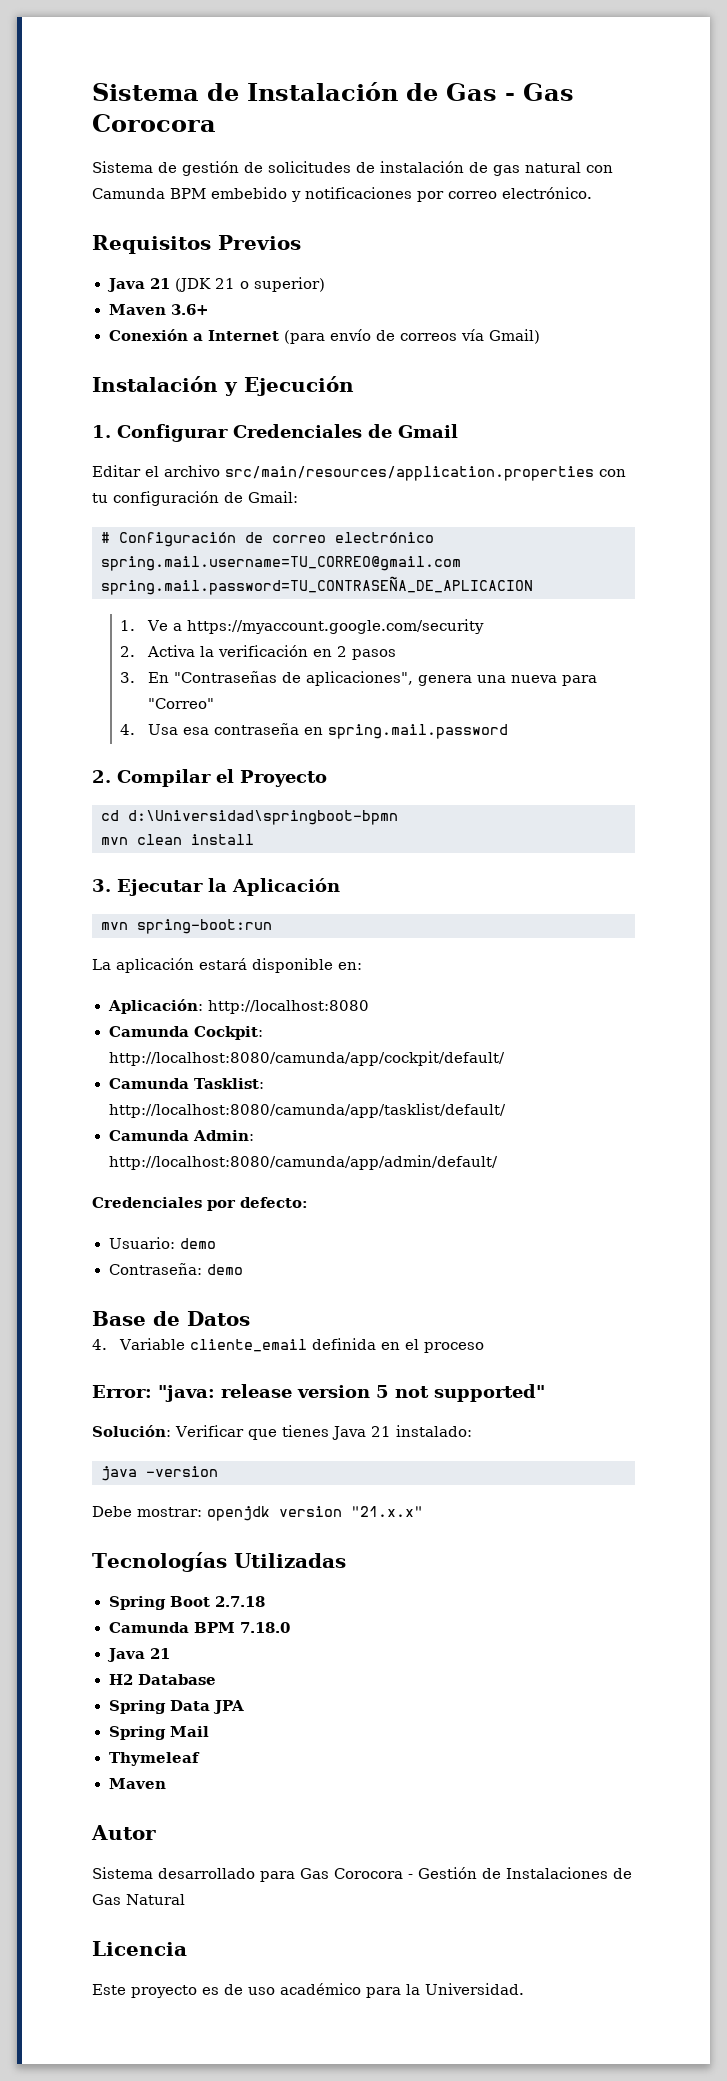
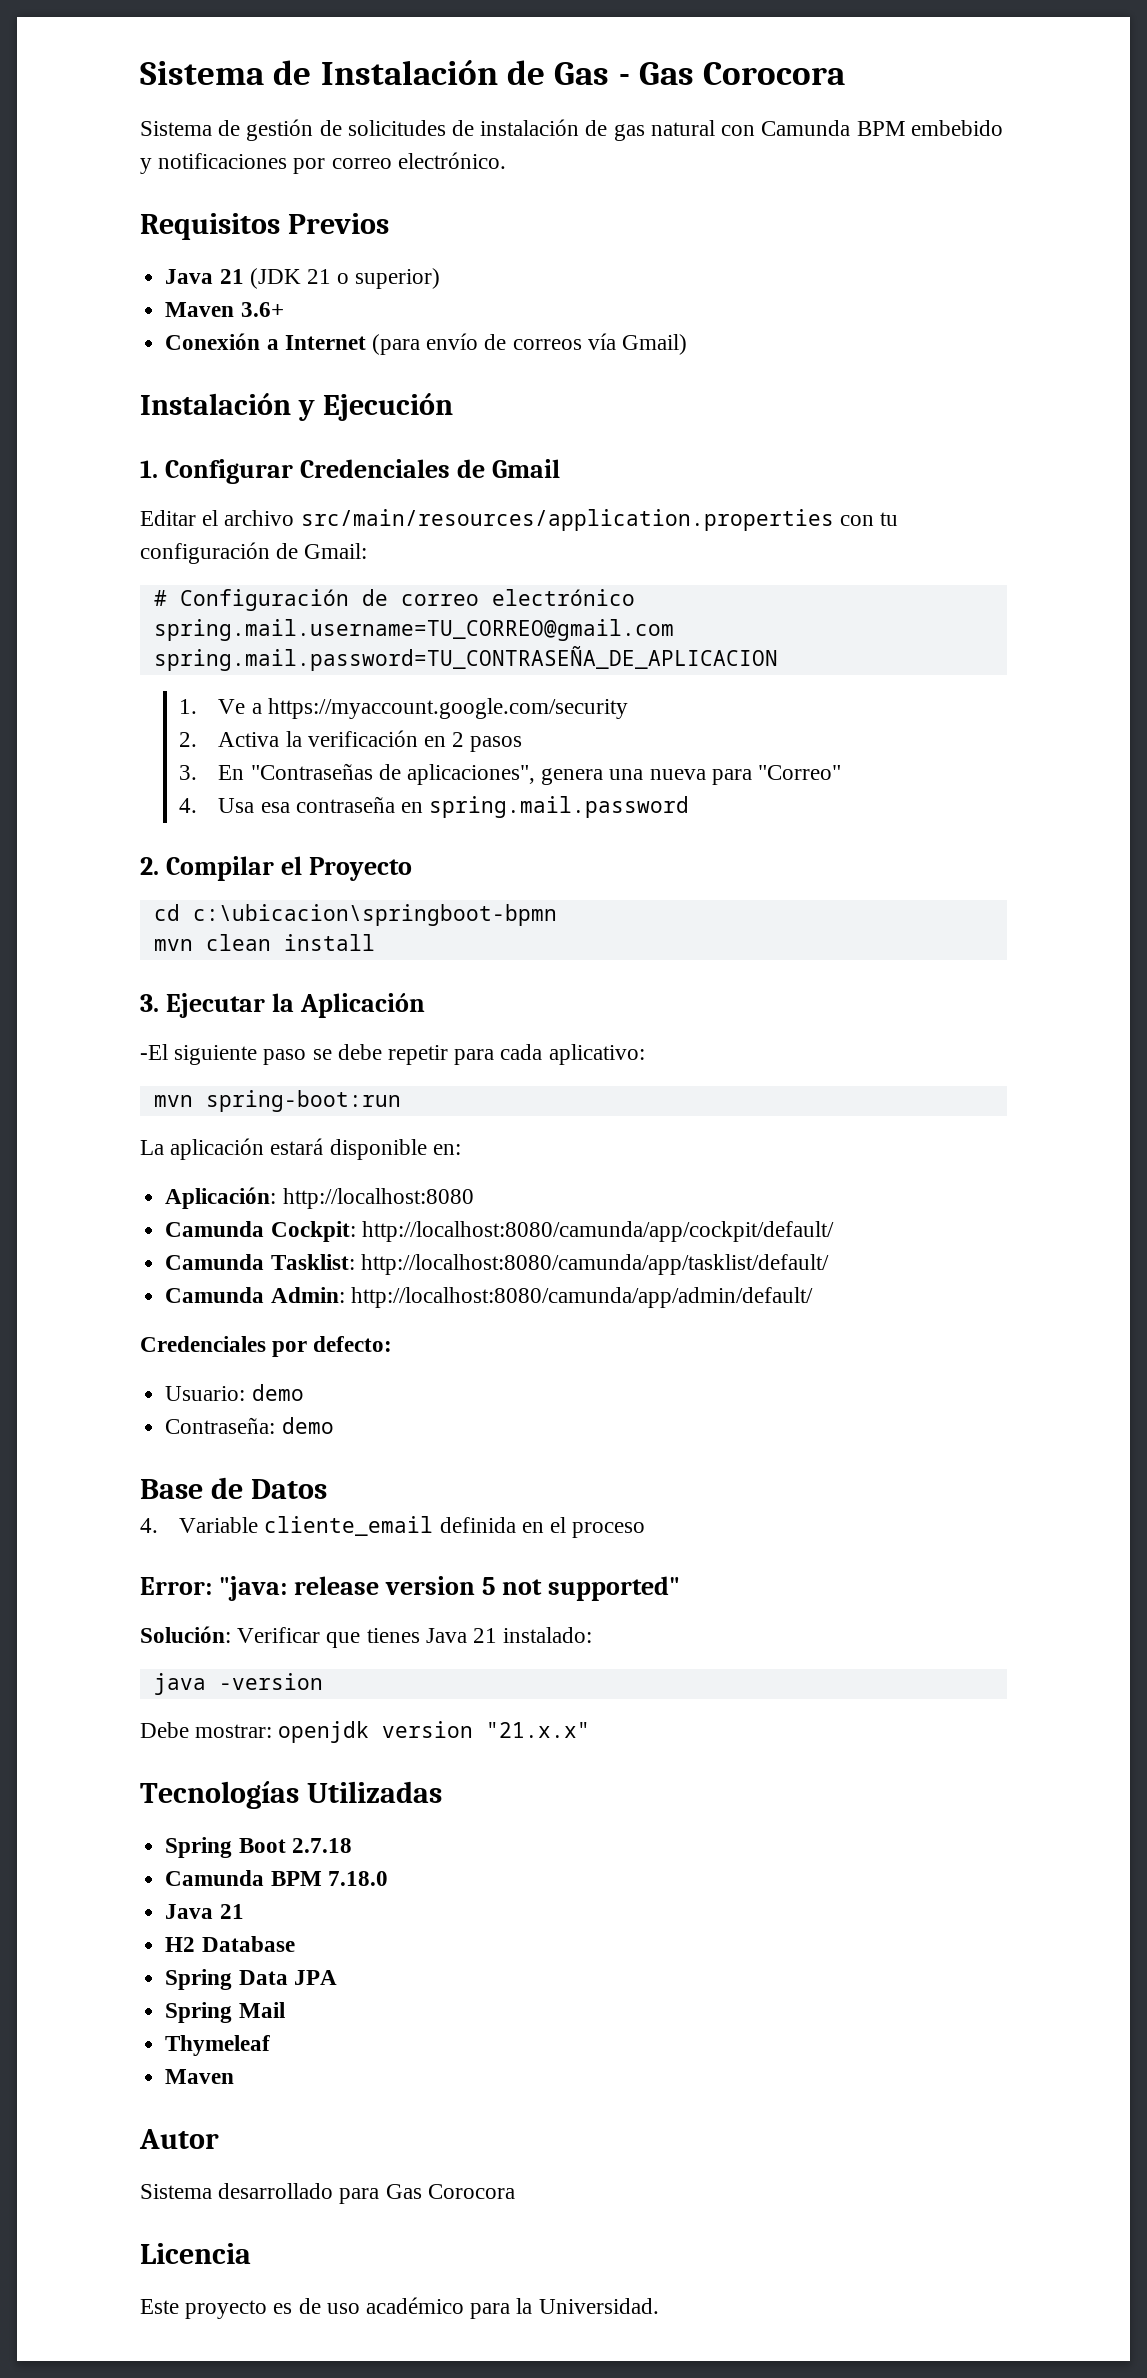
[128,810,398,825] d:\Universidad\springboot-bpmn -> [192,904,557,926] c:\ubicacion\springboot-bpmn
(340, 887) none -> [140,1044,645,1065] // -El siguiente paso se debe repetir para cada aplicativo:
[408,1867,632,1879] [92,1894,185,1905] - Gestión de Instalaciones de Gas Natural -> (515, 2191) none

